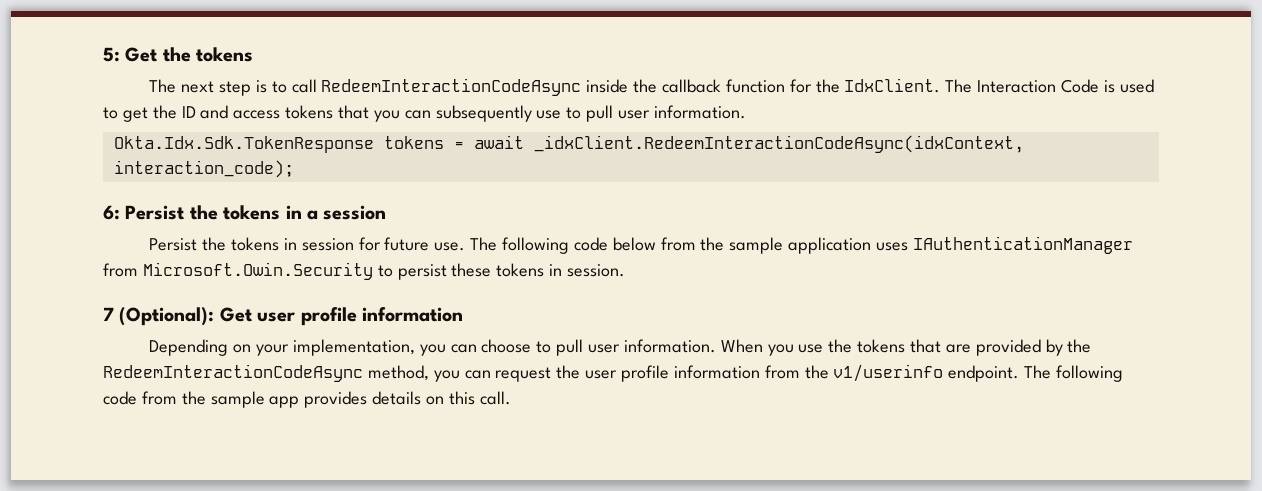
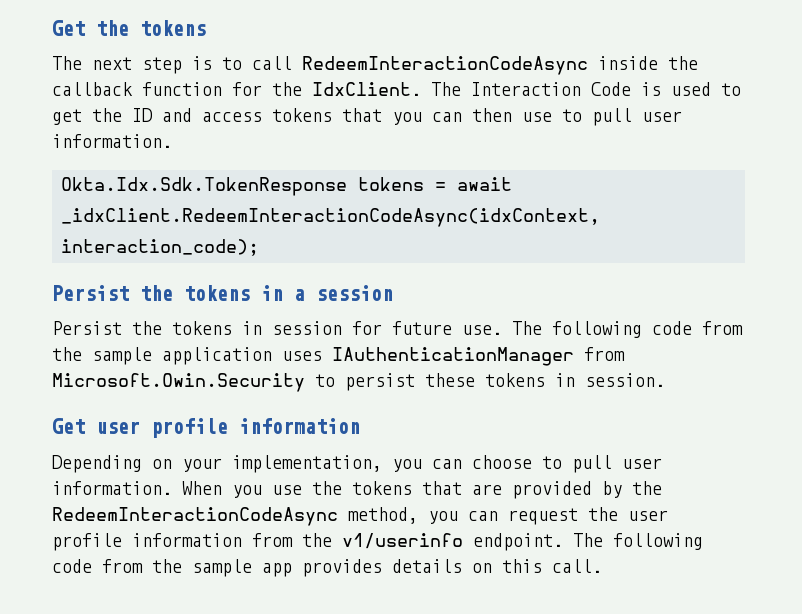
[103,47,120,62] 5: -> (52, 28) none
[435,105,532,122] subsequently -> [472,108,512,122] then
[103,205,120,220] 6: -> (259, 247) none
[612,237,656,251] below -> (692, 328) none
[103,307,215,326] 7 (Optional): -> (665, 380) none

